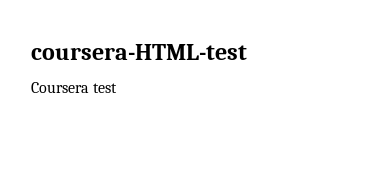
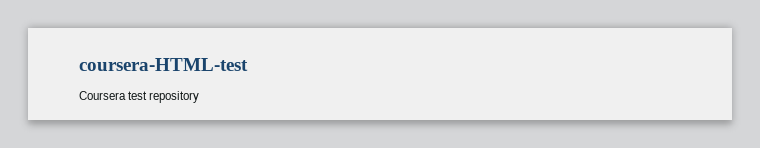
(118, 88) none -> [149,91,200,103] repository

